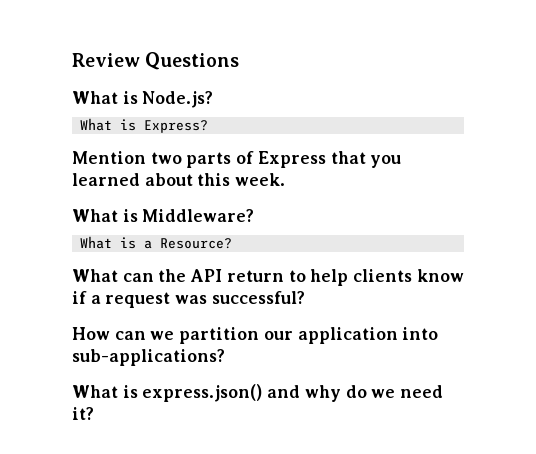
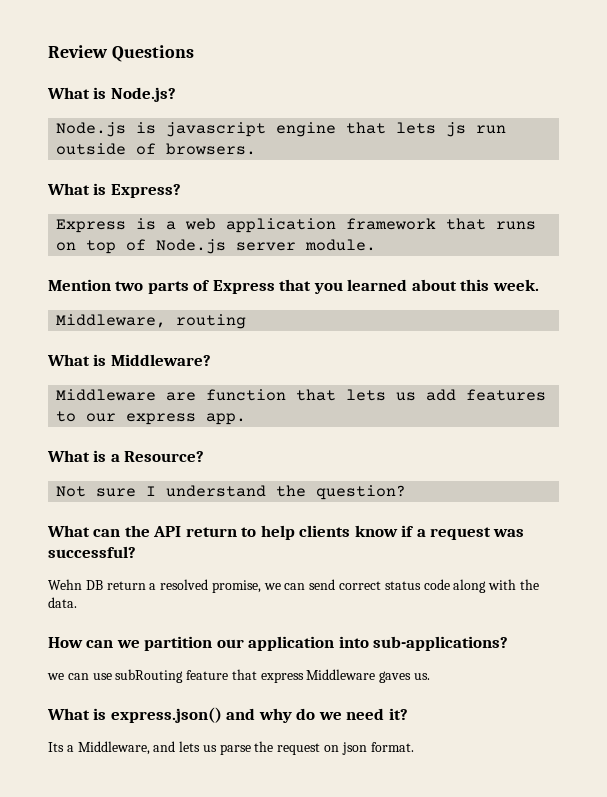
[80,118,209,133] What is Express? -> [56,122,507,137] [56,143,257,155] [47,183,181,198] [56,218,537,233] [56,239,377,254] Node.js is javascript engine that lets js run outside of browsers. // What is Express? // Express is a web application framework that runs on top of Node.js server module.
(286, 179) none -> [56,314,247,329] // Middleware, routing
[80,236,233,249] What is a Resource? -> [56,389,547,401] [56,411,247,425] [47,450,205,462] [56,485,407,500] Middleware are function that lets us add features to our express app. // What is a Resource? // Not sure I understand the question?
(305, 297) none -> [48,579,539,593] [48,597,77,608] // Wehn DB return a resolved promise, we can send correct status code along with the data.
(225, 357) none -> [47,669,431,683] // we can use subRouting feature that express Middleware gaves us.
(94, 413) none -> [48,741,414,755] // Its a Middleware, and lets us parse the request on json format.

